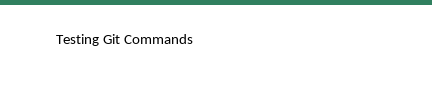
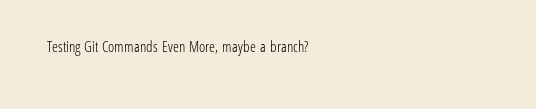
(193, 39) none -> [162,40,309,56] Even More, maybe a branch?

